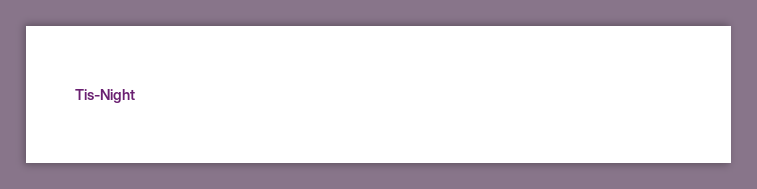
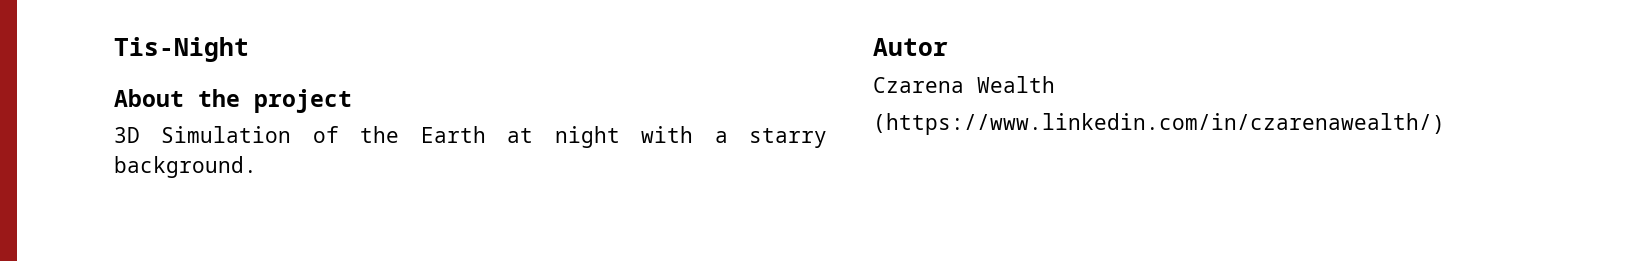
(135, 96) none -> [114,89,352,113] [114,126,828,148] [114,156,257,178] [873,38,948,56] [873,76,1055,93] [873,113,1445,135] // About the project // 3D Simulation of the Earth at night with a starry background. // Autor // Czarena Wealth // (https://www.linkedin.com/in/czarenawealth/)

